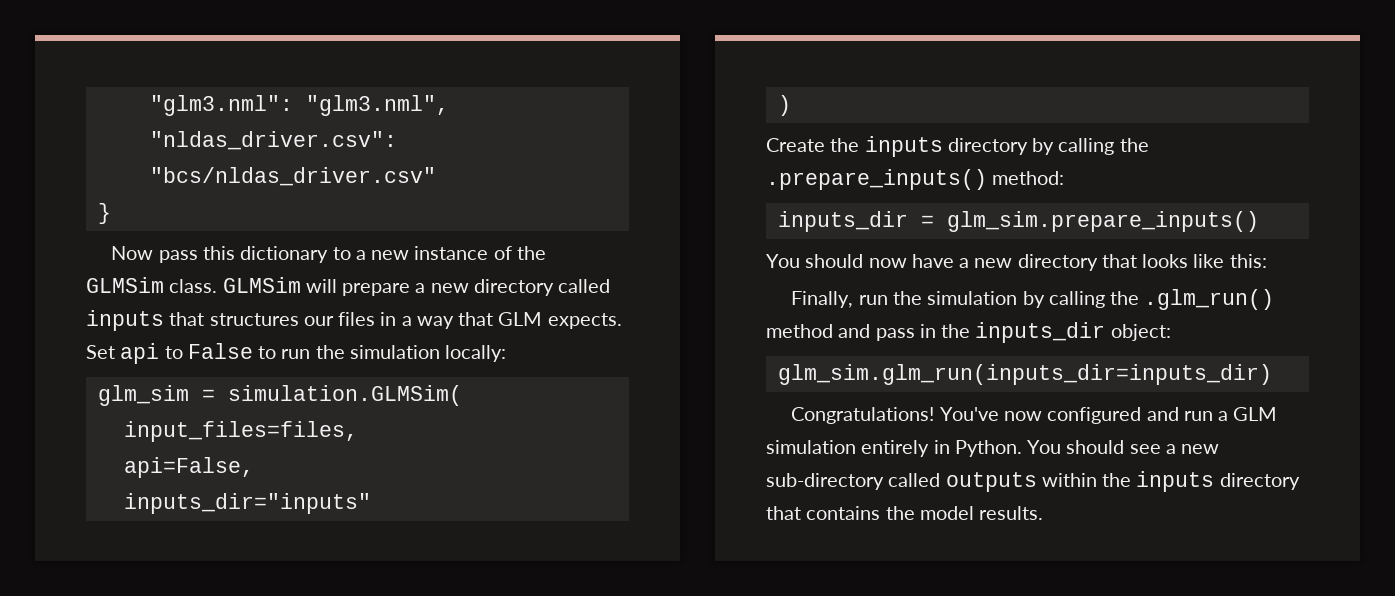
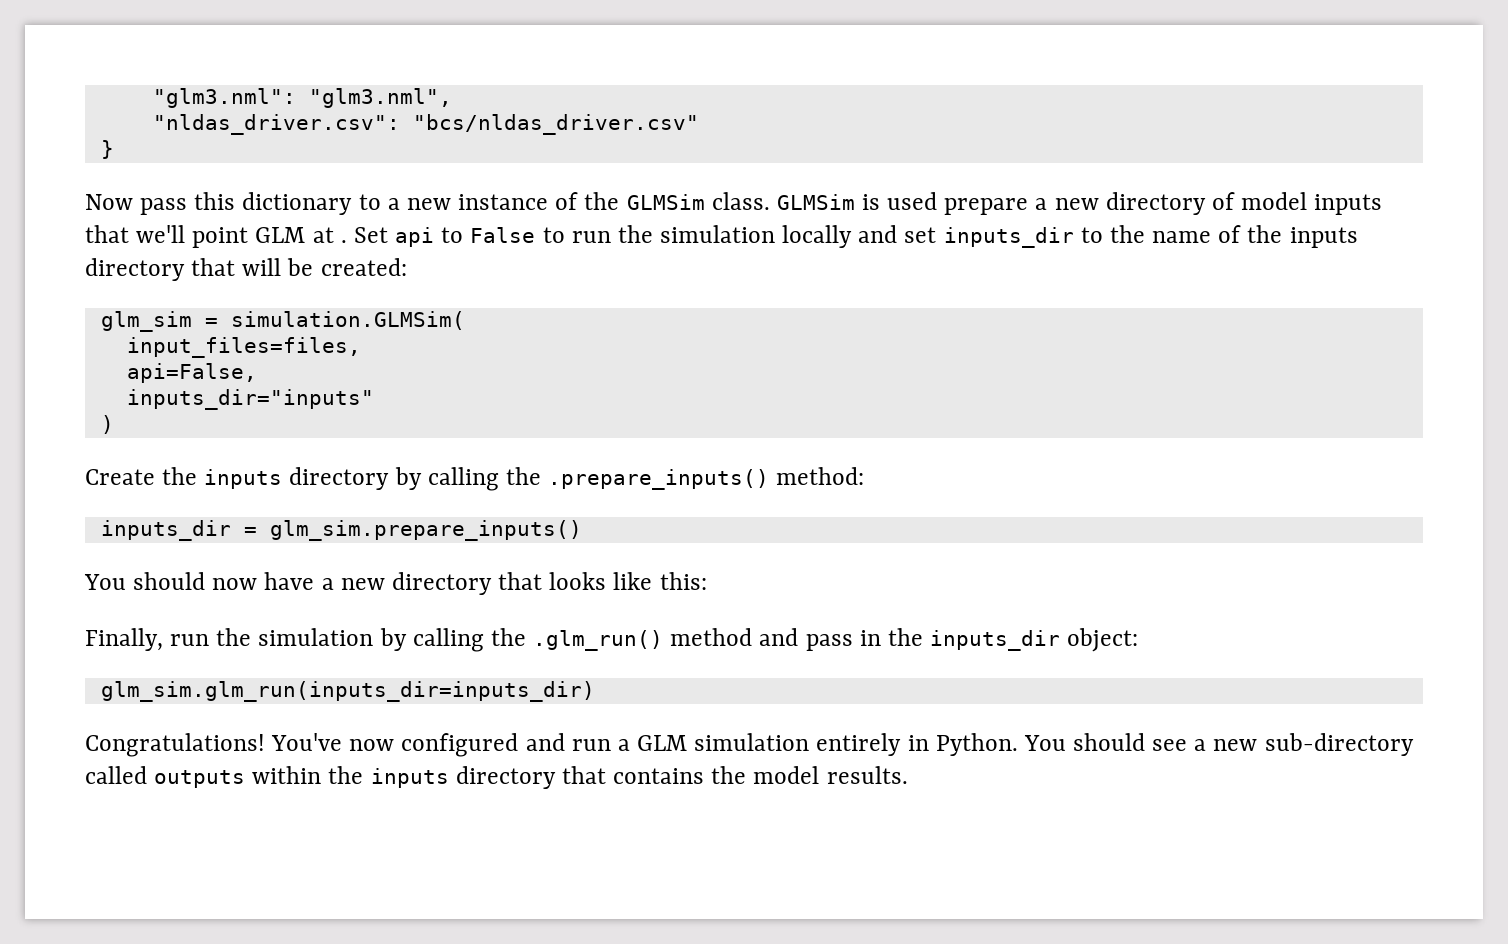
[305,279,337,293] will -> [862,192,938,210] is used
[558,279,611,293] [86,310,622,331] called inputs that structures our files in a way that GLM expects. -> [1211,192,1383,215] [85,225,347,248] of model inputs that we'll point GLM at .
[445,345,507,362] locally: -> [782,225,1358,248] [85,258,407,281] locally and set inputs_dir to the name of the inputs directory that will be created:

